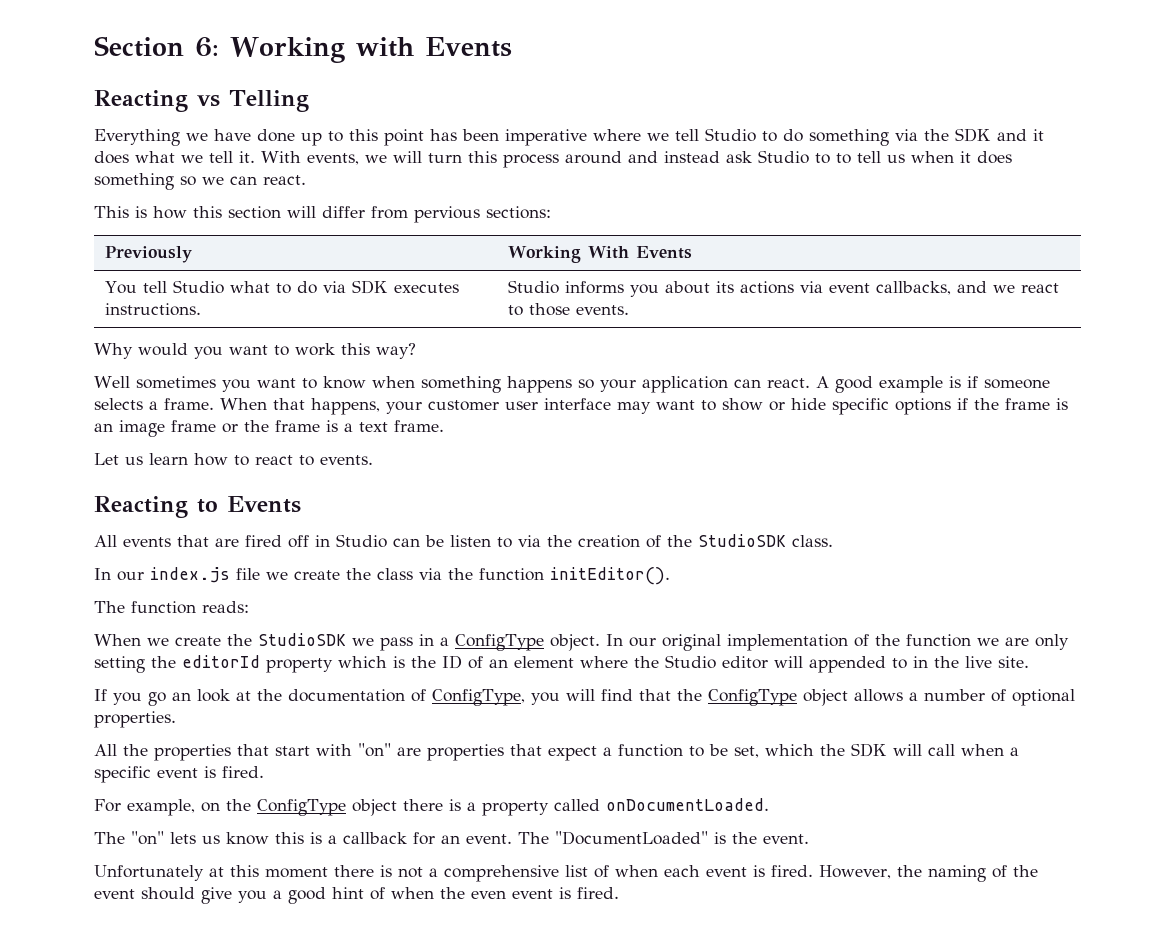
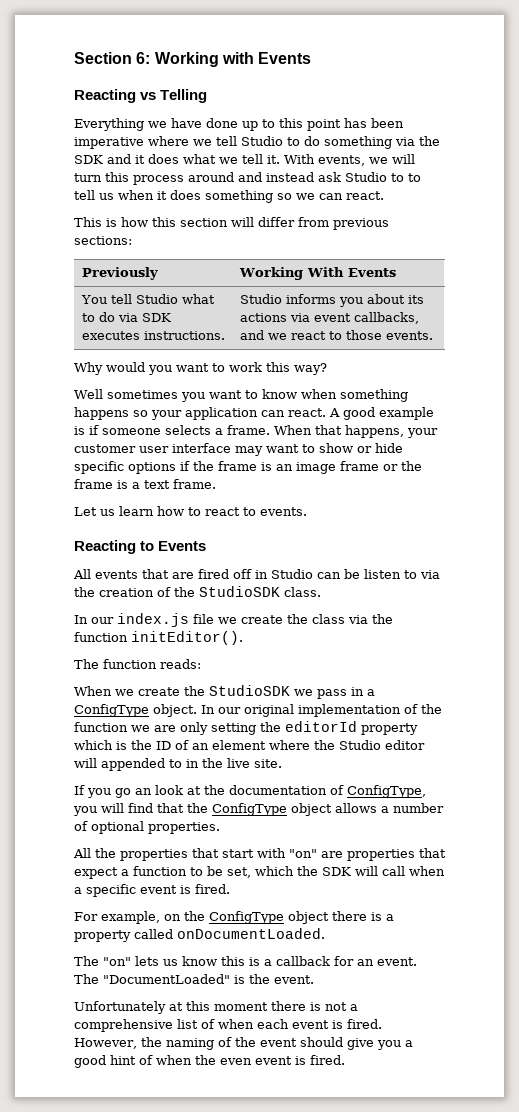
[414,206,480,223] pervious -> [333,218,389,230] previous

